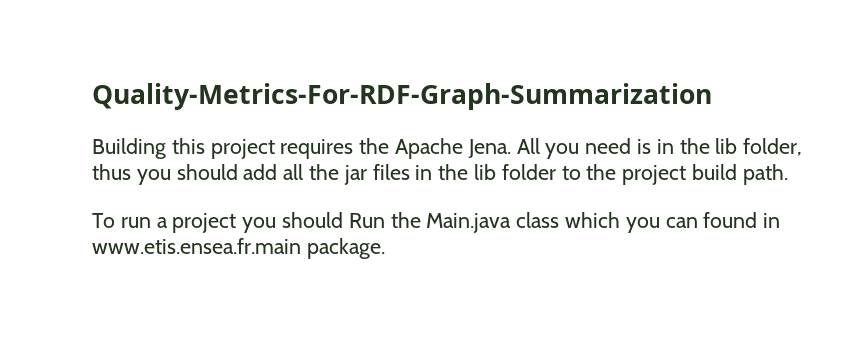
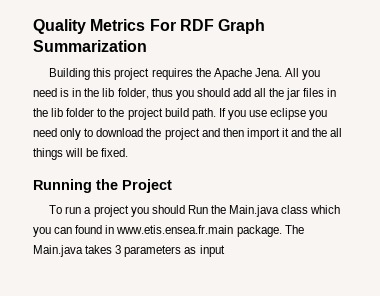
[92,83,712,110] Quality-Metrics-For-RDF-Graph-Summarization -> [33,19,266,34] [33,40,147,52] Quality Metrics For RDF Graph Summarization
(788, 174) none -> [218,108,328,120] [33,128,343,140] [33,148,129,160] [33,179,172,193] If you use eclipse you need only to download the project and then import it and the all things will be fixed. // Running the Project
(385, 248) none -> [284,225,304,234] [33,245,225,257] The Main.java takes 3 parameters as input

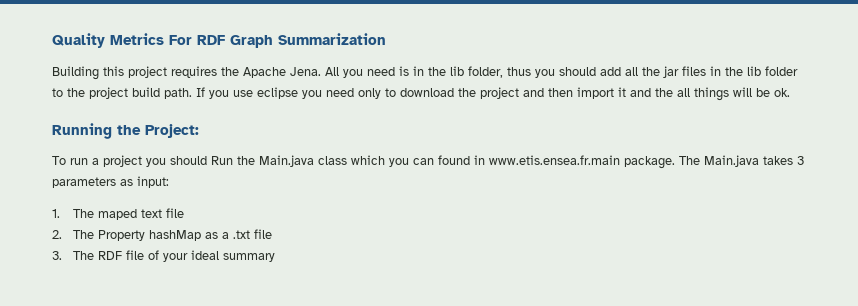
[101,148,129,157] fixed. -> [774,88,790,97] ok.
[122,179,172,193] Project -> [145,124,199,138] Project:
[199,245,225,257] input -> [137,176,169,188] [52,208,185,220] [52,229,273,241] [52,250,276,262] input: // 1. The maped text file // 2. The Property hashMap as a .txt file // 3. The RDF file of your ideal summary

